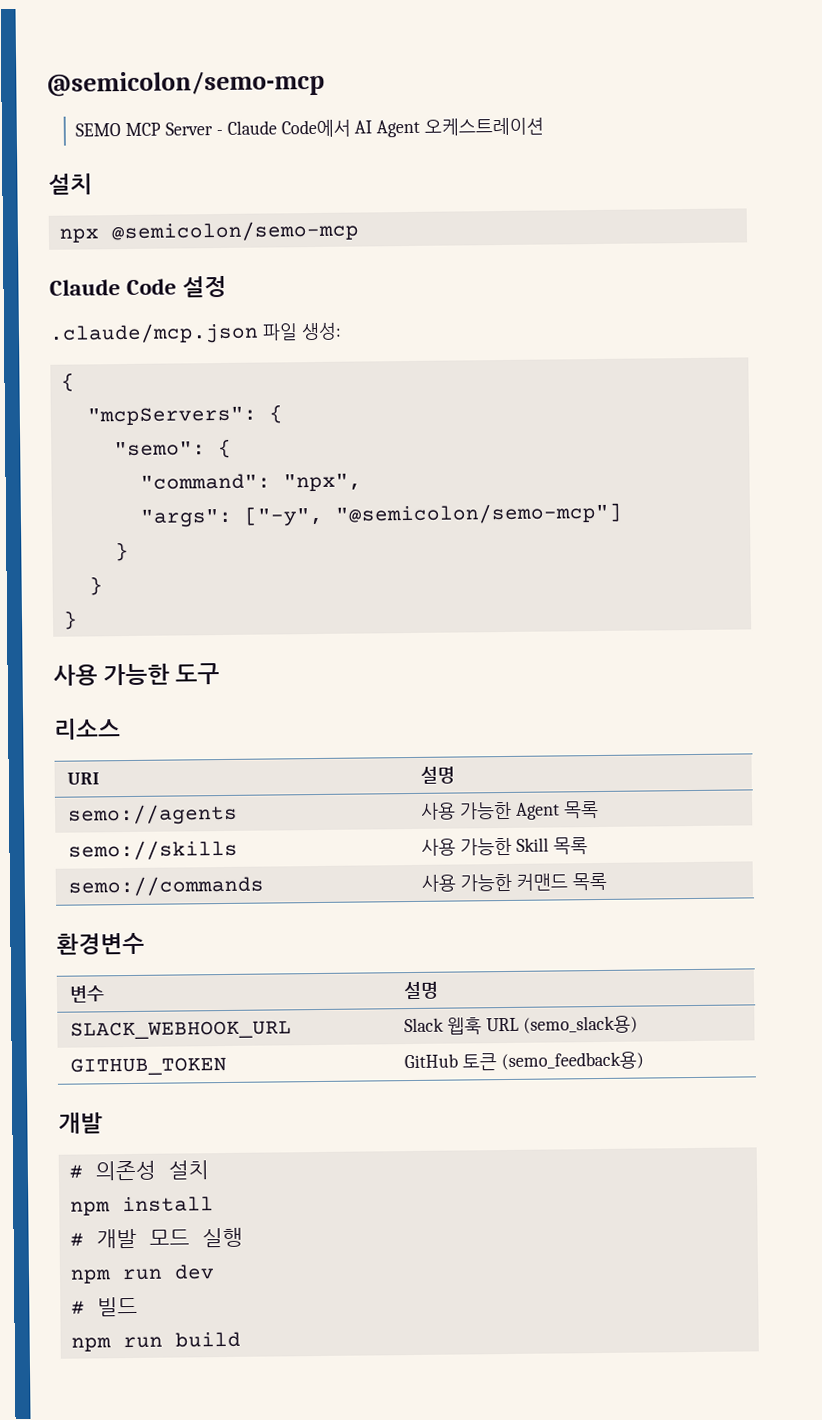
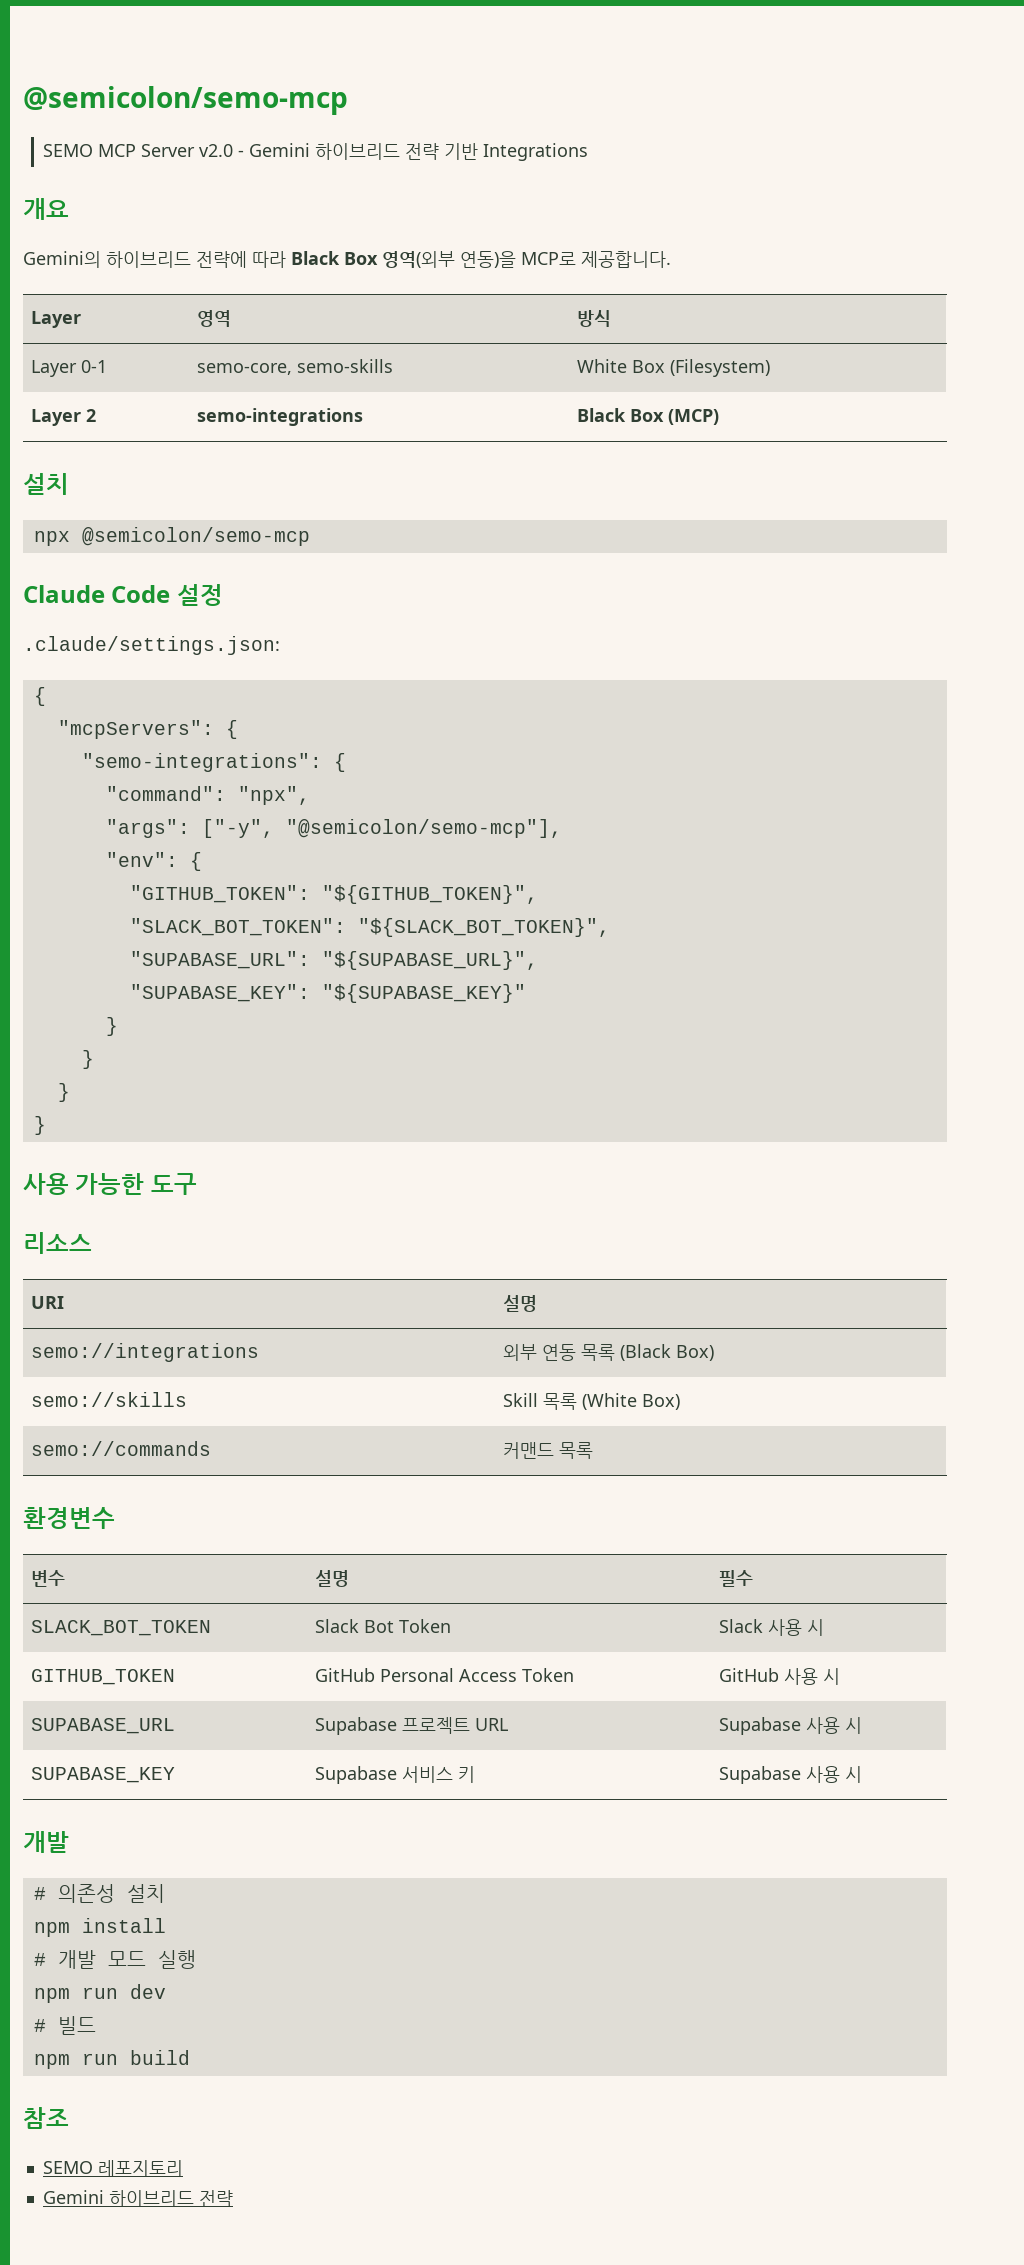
[215,117,545,138] - Claude Code에서 AI Agent 오케스트레이션 -> [199,143,589,161] [23,198,69,220] [23,251,671,268] [30,311,81,328] [196,310,231,327] [576,310,611,327] [30,360,107,377] [196,359,393,375] [576,359,770,377] [30,409,96,426] [196,408,363,426] [576,408,719,425] v2.0 - Gemini 하이브리드 전략 기반 Integrations // 개요 // Gemini의 하이브리드 전략에 따라 Black Box 영역(외부 연동)을 MCP로 제공합니다. // Layer | 영역 | 방식 // Layer 0-1 | semo-core, semo-skills | White Box (Filesystem) // Layer 2 | semo-integrations | Black Box (MCP)
[49,322,342,345] .claude/mcp.json 파일 생성: -> [23,636,280,655] .claude/settings.json:
[113,441,206,457] "semo": -> [81,753,322,772] "semo-integrations":
[334,502,623,525] "@semicolon/semo-mcp"] -> [285,819,562,838] [105,852,202,871] [129,885,538,904] [129,918,610,937] [129,951,538,970] [129,984,526,1003] [105,1017,118,1036] "@semicolon/semo-mcp"], // "env": { // "GITHUB_TOKEN": "${GITHUB_TOKEN}", // "SLACK_BOT_TOKEN": "${SLACK_BOT_TOKEN}", // "SUPABASE_URL": "${SUPABASE_URL}", // "SUPABASE_KEY": "${SUPABASE_KEY}" // }
[67,803,239,826] [420,801,599,820] semo://agents | 사용 가능한 Agent 목록 -> [30,1343,259,1362] [502,1344,714,1361] semo://integrations | 외부 연동 목록 (Black Box)
[421,837,513,856] 사용 가능한 -> (187, 1399) none
(588, 846) none -> [581,1393,680,1410] (White Box)
[421,873,513,892] 사용 가능한 -> (211, 1448) none
[70,1020,293,1040] [404,1015,638,1035] [70,1056,228,1076] [404,1051,645,1071] // SLACK_WEBHOOK_URL | Slack 웹훅 URL (semo_slack용) // GITHUB_TOKEN | GitHub 토큰 (semo_feedback용) -> [718,1570,753,1587] [30,1620,211,1636] [314,1619,451,1633] [718,1619,824,1636] [30,1669,175,1685] [314,1668,574,1682] [718,1668,840,1685] [30,1718,175,1734] [314,1717,508,1735] [718,1717,862,1735] [30,1767,175,1783] [314,1766,475,1784] [718,1766,862,1784] | 필수 // SLACK_BOT_TOKEN | Slack Bot Token | Slack 사용 시 // GITHUB_TOKEN | GitHub Personal Access Token | GitHub 사용 시 // SUPABASE_URL | Supabase 프로젝트 URL | Supabase 사용 시 // SUPABASE_KEY | Supabase 서비스 키 | Supabase 사용 시
(241, 1339) none -> [23,2107,69,2129] [42,2160,183,2177] [42,2190,233,2207] // 참조 // SEMO 레포지토리 // Gemini 하이브리드 전략

